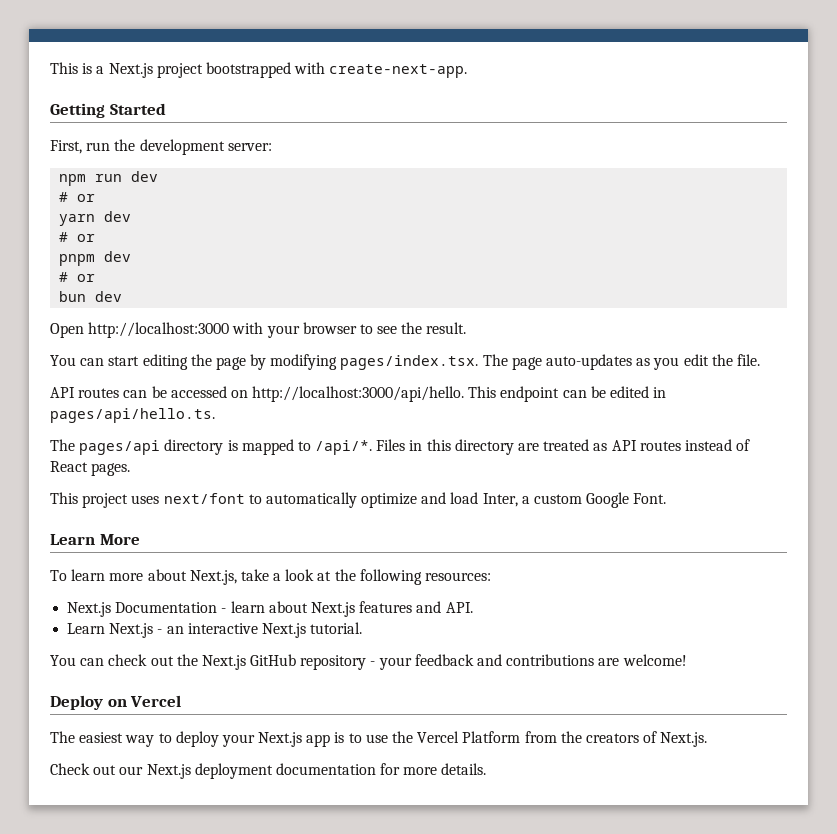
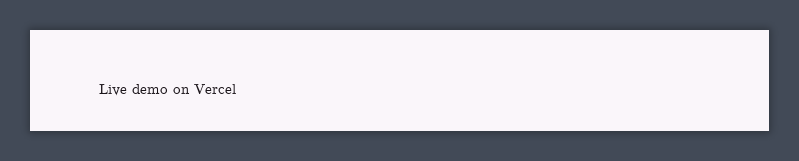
[50,62,468,78] [50,103,166,118] [50,139,272,155] [59,171,159,186] [59,192,96,202] [59,211,132,226] [59,232,96,242] [59,251,132,266] [59,272,96,282] [59,291,123,302] [50,322,467,338] [50,354,760,370] [50,386,667,402] [50,408,215,423] [50,439,751,455] [50,461,131,476] [50,492,667,508] [50,534,140,545] [50,569,492,585] [67,601,473,617] [67,622,363,638] [50,654,687,670] [50,695,182,710] [50,731,708,747] [50,763,487,779] This is a Next.js project bootstrapped with create-next-app. // Getting Started // First, run the development server: // npm run dev // # or // yarn dev // # or // pnpm dev // # or // bun dev // Open http://localhost:3000 with your browser to see the result. // You can start editing the page by modifying pages/index.tsx. The page auto-updates as you edit the file. // API routes can be accessed on http://localhost:3000/api/hello. This endpoint can be edited in pages/api/hello.ts. // The pages/api directory is mapped to /api/*. Files in this directory are treated as API routes instead of React pages. // This project uses next/font to automatically optimize and load Inter, a custom Google Font. // Learn More // To learn more about Next.js, take a look at the following resources: // Next.js Documentation - learn about Next.js features and API. // Learn Next.js - an interactive Next.js tutorial. // You can check out the Next.js GitHub repository - your feedback and contributions are welcome! // Deploy on Vercel // The easiest way to deploy your Next.js app is to use the Vercel Platform from the creators of Next.js. // Check out our Next.js deployment documentation for more details. -> [99,84,236,96] Live demo on Vercel

